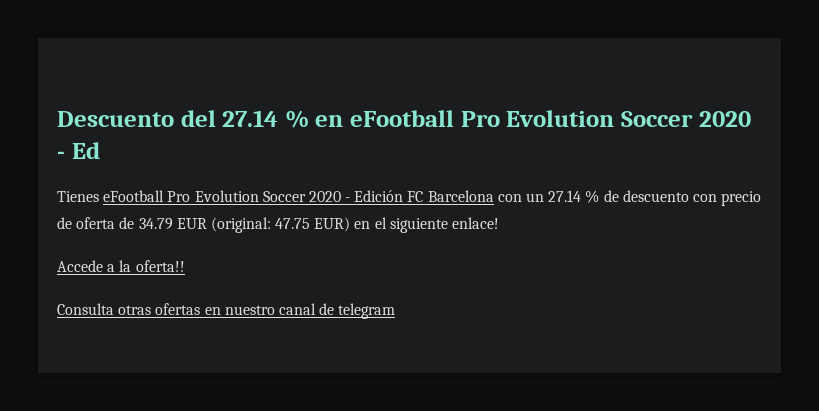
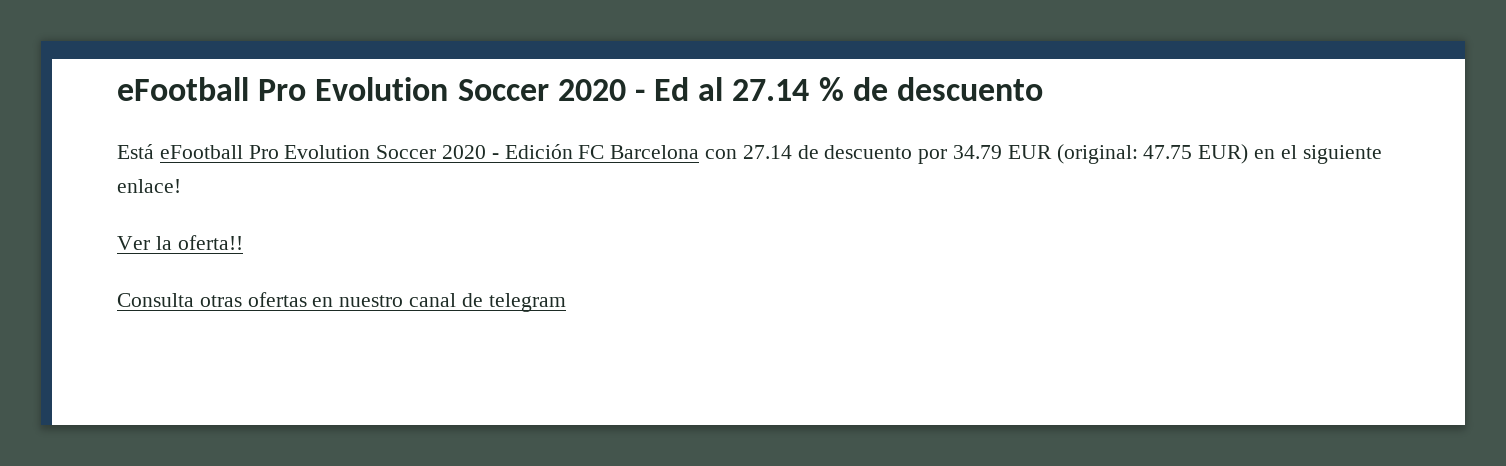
[57,110,344,128] Descuento del 27.14 % en -> (117, 89) none
[57,191,99,202] // Tienes -> [698,77,1043,101] [117,144,154,159] al 27.14 % de descuento // Está
[526,190,762,206] [57,217,135,229] un 27.14 % de descuento con precio de oferta de -> [742,145,948,164] 27.14 de descuento por
[57,260,116,272] Accede a -> [117,236,150,250] Ver

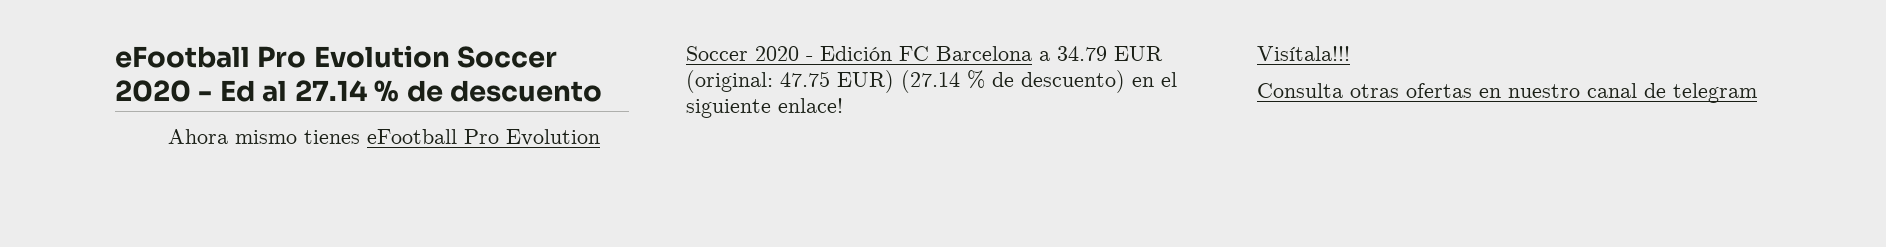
[117,144,154,159] Está -> [168,129,361,144] Ahora mismo tienes
[705,145,948,164] con 27.14 de descuento por -> [1039,51,1050,61] a
(1249, 154) none -> [901,70,1125,93] (27.14 % de descuento)
[117,235,243,250] Ver la oferta!! -> [1257,46,1350,61] Visítala!!!

